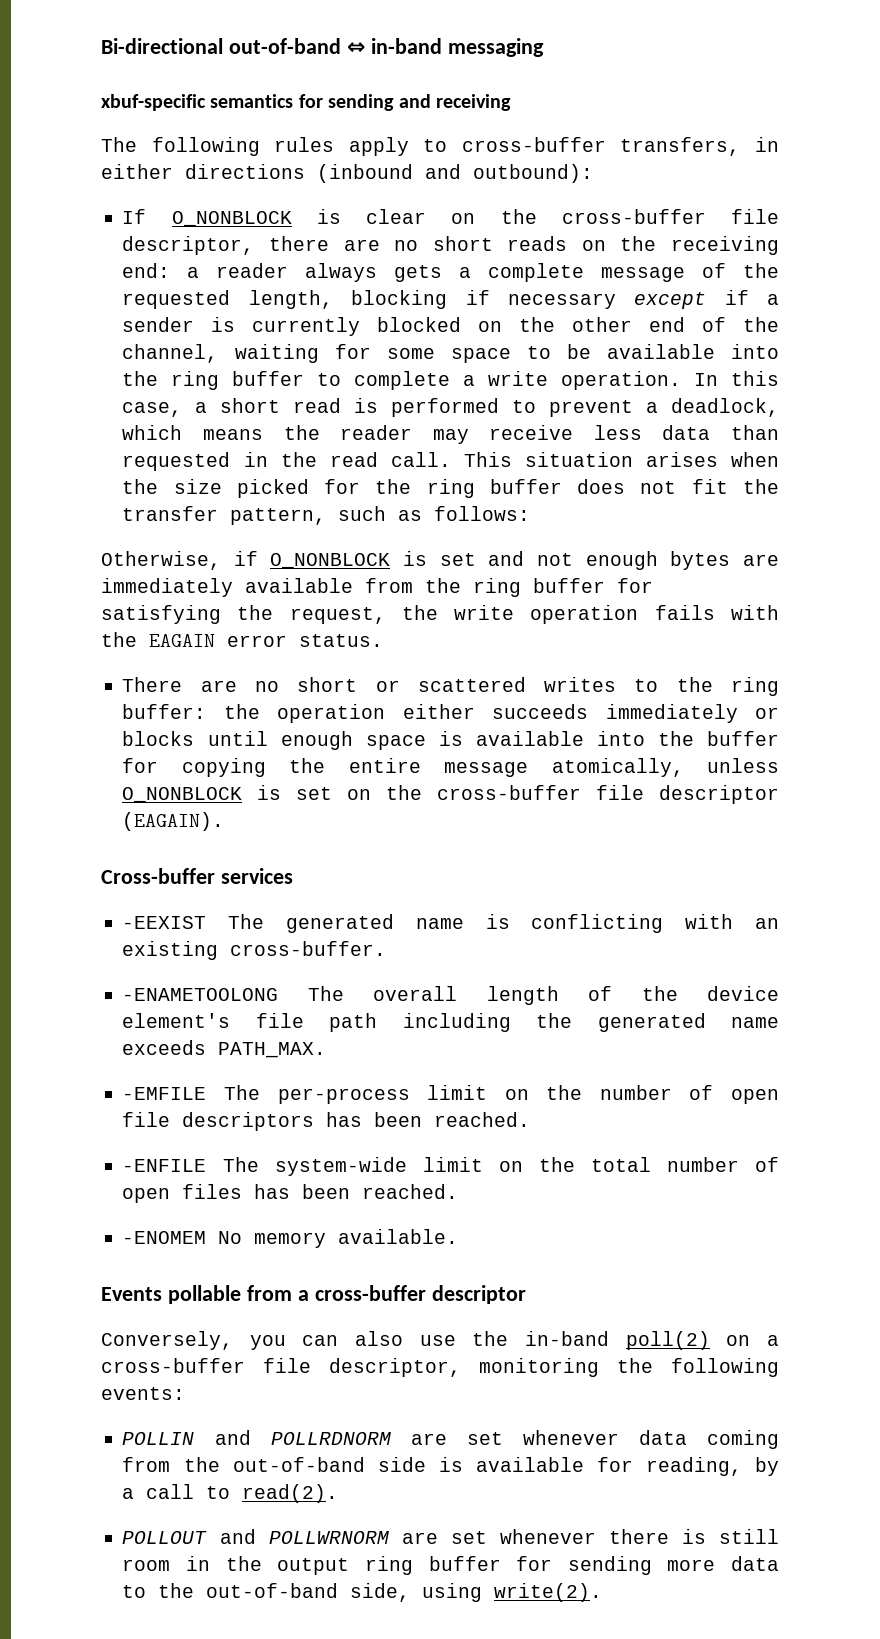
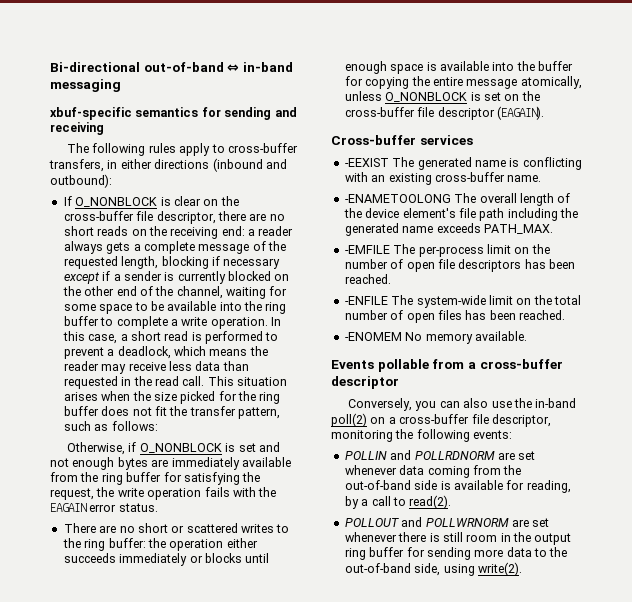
[230,941,387,956] cross-buffer. -> [434,172,542,182] cross-buffer name.

